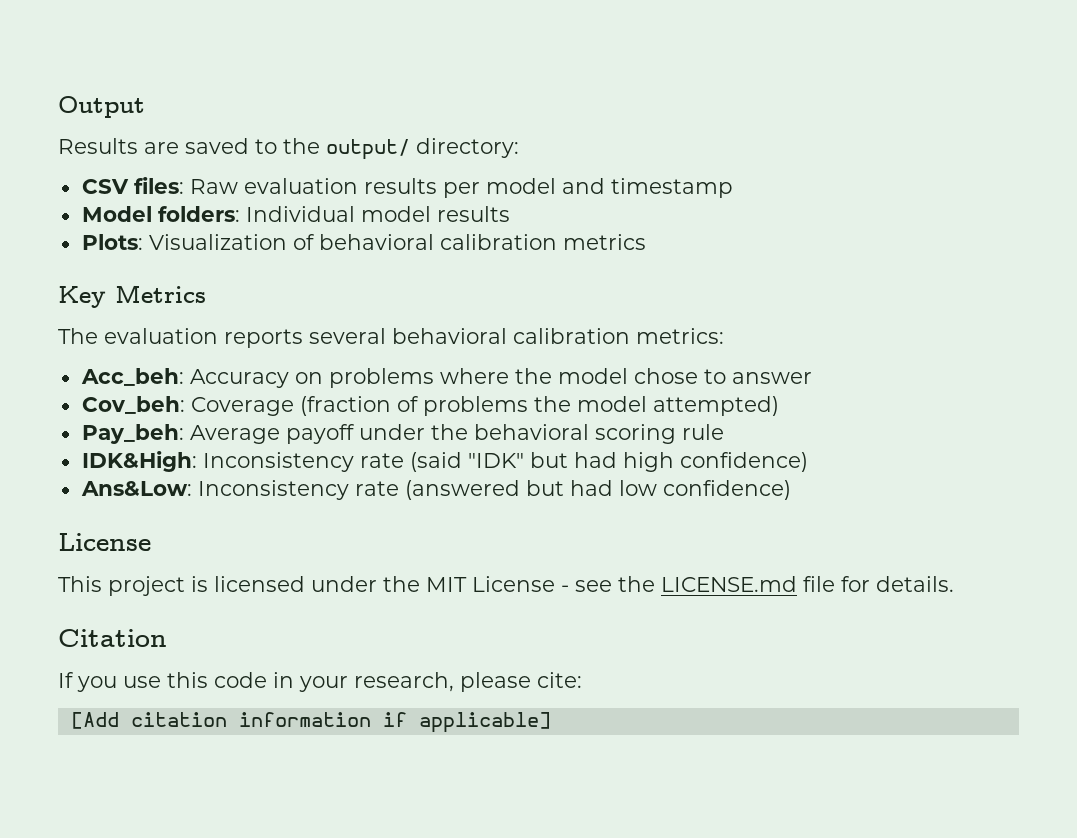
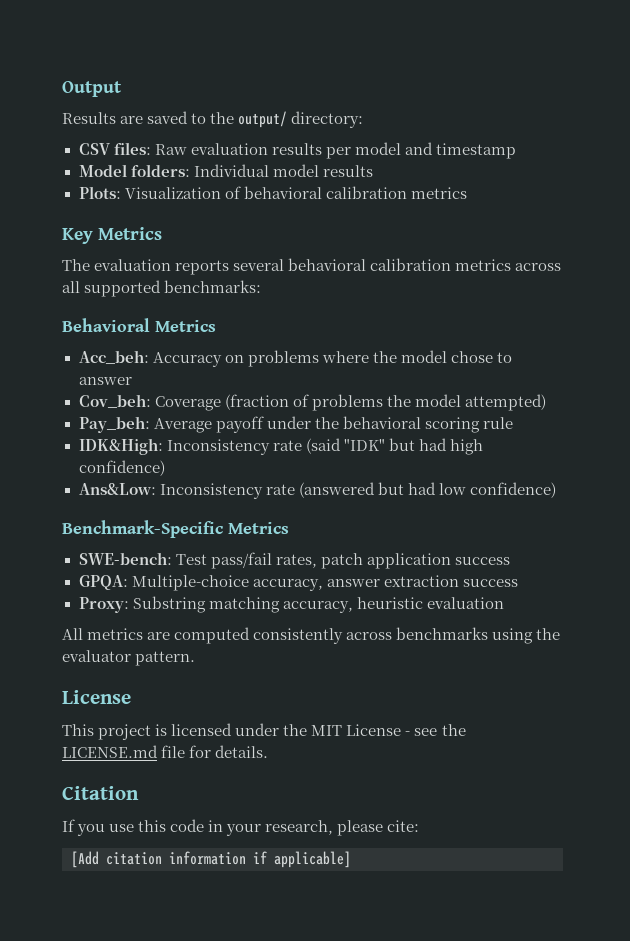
[636,328,724,344] metrics: -> [455,259,562,271] [62,280,262,297] [62,318,216,332] metrics across all supported benchmarks: // Behavioral Metrics
(791, 490) none -> [62,520,289,538] [78,552,510,569] [78,575,518,591] [78,596,504,613] [62,627,561,644] [62,650,196,666] // Benchmark-Specific Metrics // SWE-bench: Test pass/fail rates, patch application success // GPQA: Multiple-choice accuracy, answer extraction success // Proxy: Substring matching accuracy, heuristic evaluation // All metrics are computed consistently across benchmarks using the evaluator pattern.

